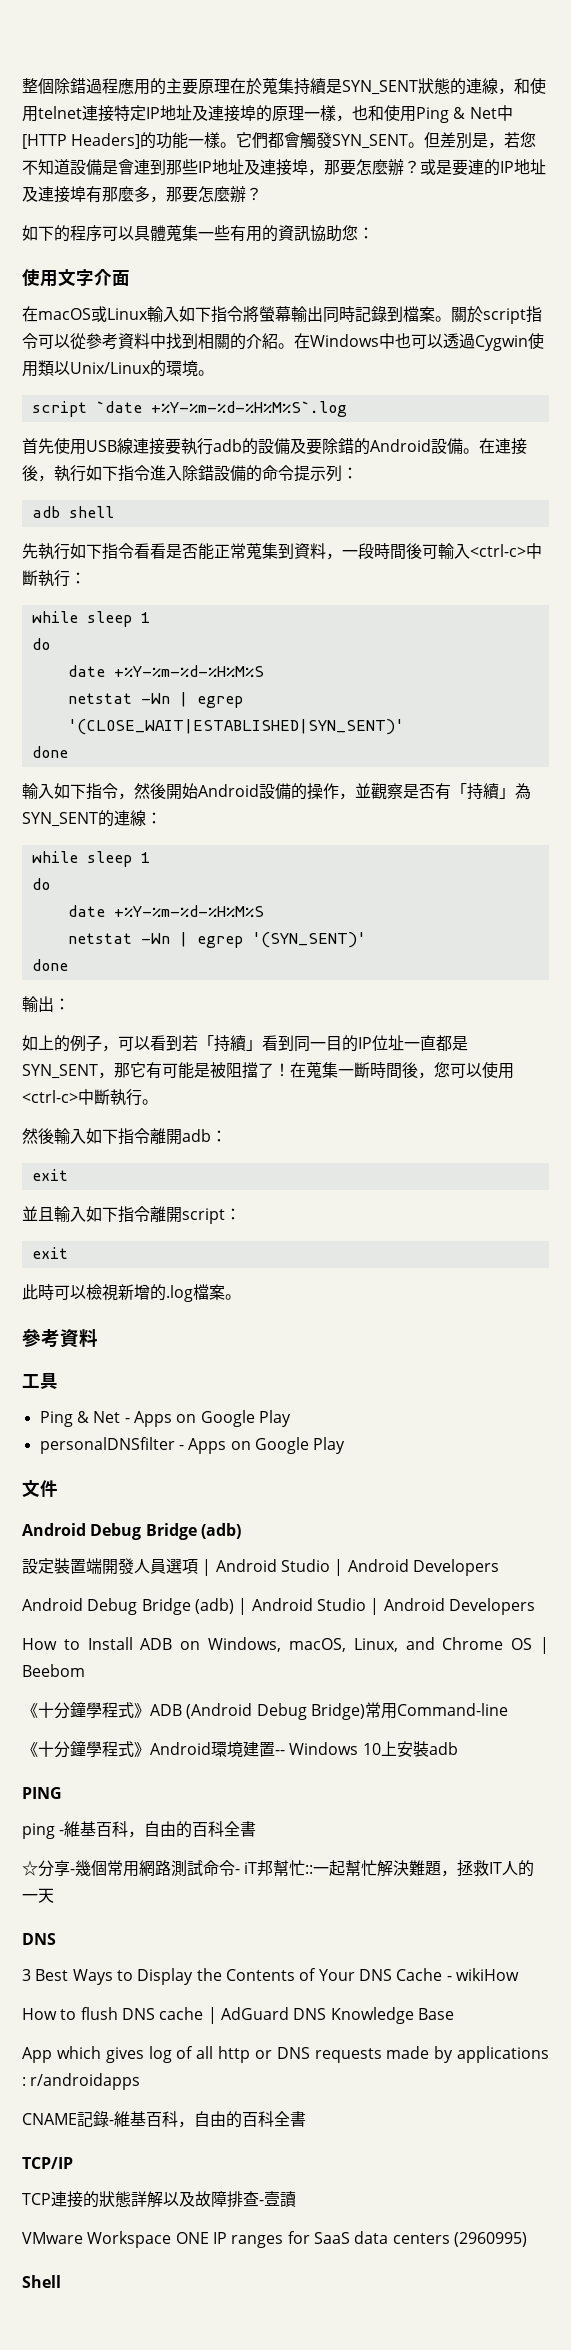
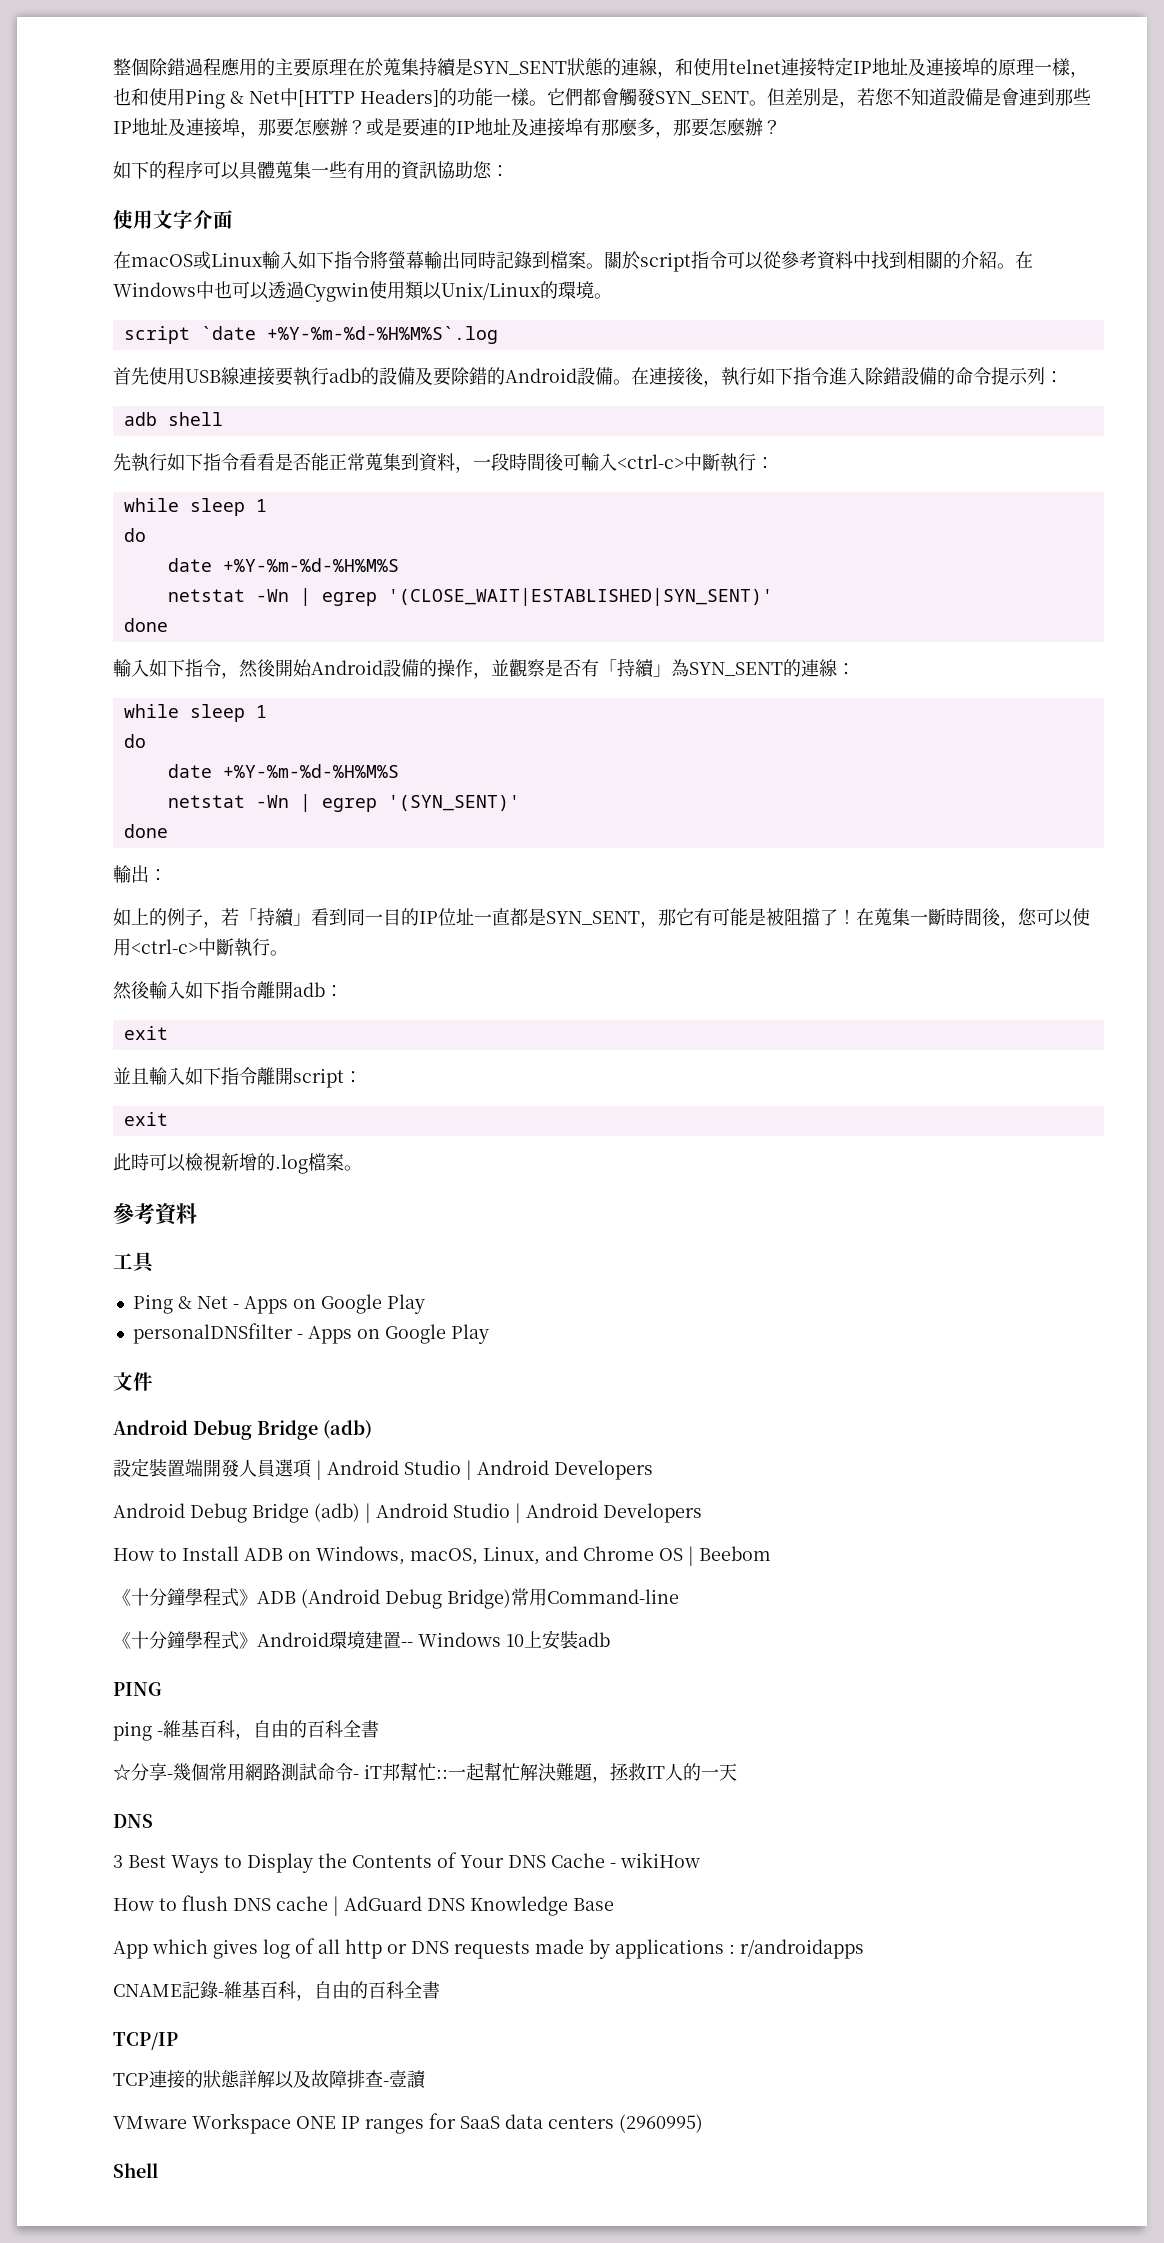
[118,1035,182,1051] 可以看到 -> (221, 924) none

